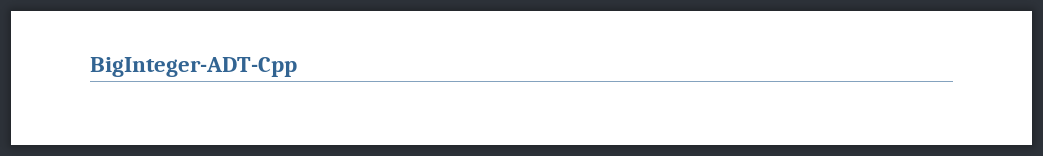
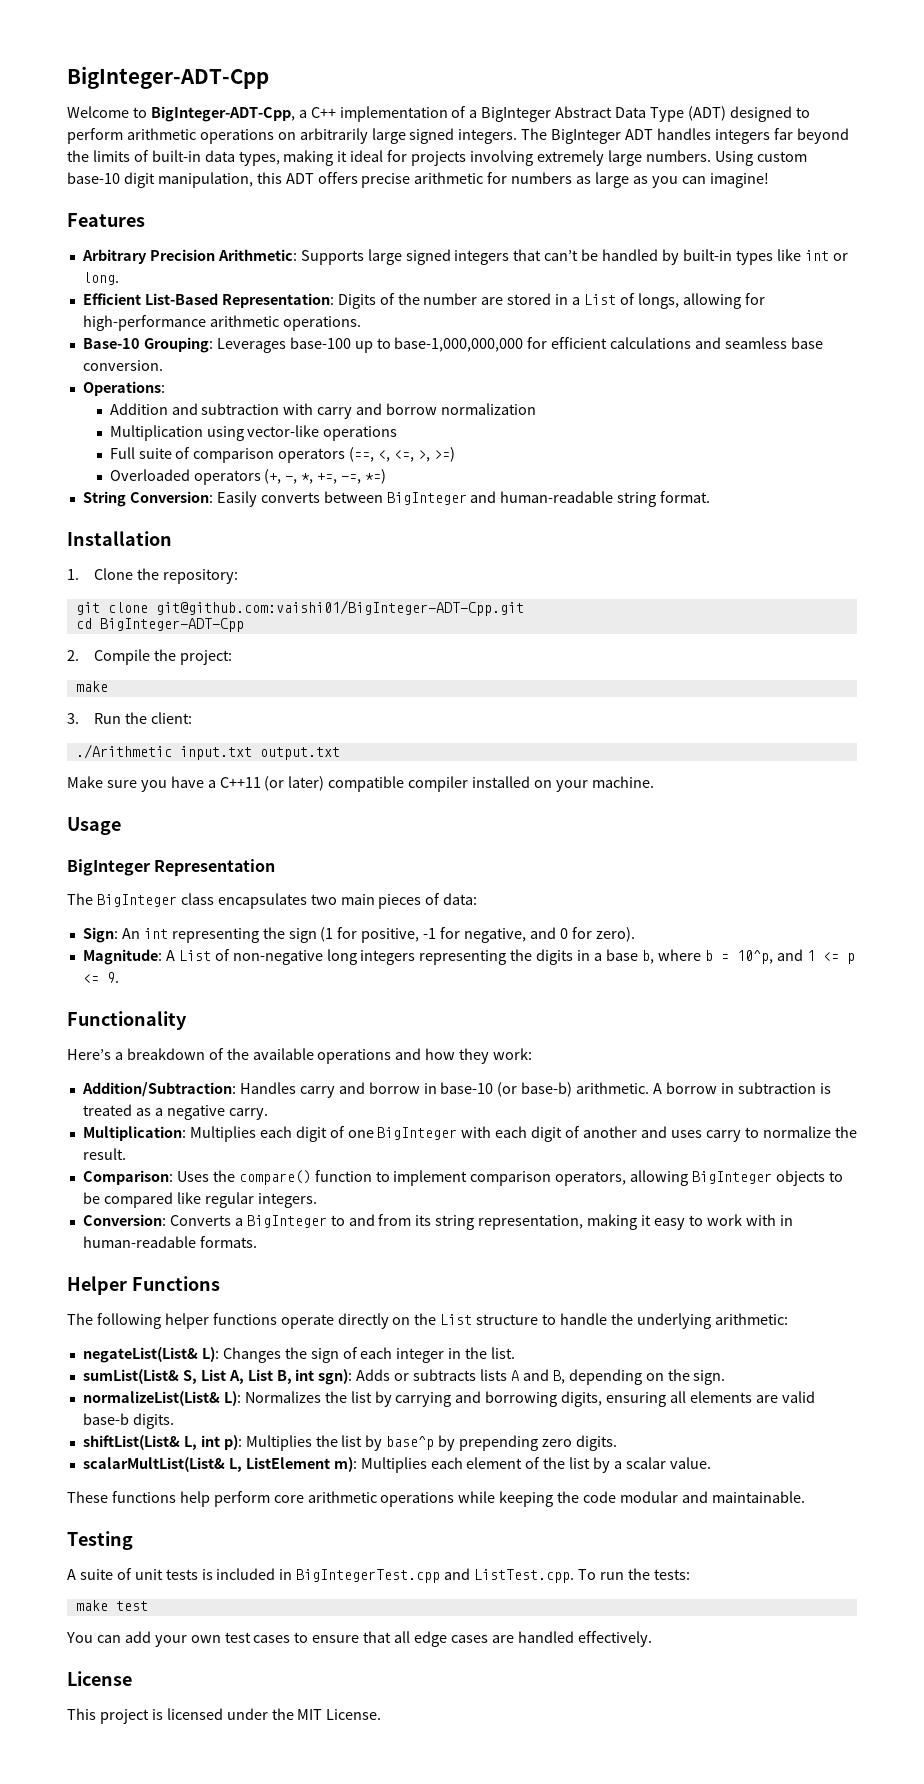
[90,57,297,77] BigInteger-ADT-Cpp -> [67,66,269,89] [67,106,810,122] [67,128,849,144] [67,150,807,166] [67,172,769,188] [67,213,145,227] [81,249,848,265] [82,272,119,285] [82,293,765,309] [82,315,361,331] [82,337,823,353] [82,360,163,371] [82,381,165,396] [109,403,537,419] [109,425,398,441] [109,447,455,463] [109,469,387,485] [82,491,711,507] [67,531,172,546] [67,568,238,584] [75,600,524,616] [75,618,244,632] [67,649,232,665] [75,681,108,692] [67,712,192,724] [75,744,340,760] [67,776,654,792] [67,817,121,835] [67,859,276,876] [67,893,478,909] [82,927,635,943] [82,949,855,965] [82,972,119,983] [67,1011,187,1030] [67,1048,533,1064] [81,1082,831,1098] [82,1104,268,1120] [82,1126,857,1142] [82,1148,126,1160] [82,1170,843,1186] [82,1192,317,1208] [82,1214,793,1230] [82,1236,257,1248] [67,1276,220,1295] [67,1313,788,1329] [82,1347,516,1363] [82,1369,726,1385] [82,1391,815,1407] [82,1413,174,1429] [82,1435,617,1451] [82,1457,711,1473] [67,1491,805,1507] [67,1531,133,1550] [67,1568,690,1583] [75,1600,148,1611] [66,1631,652,1647] [67,1671,132,1686] [67,1708,382,1724] BigInteger-ADT-Cpp // Welcome to BigInteger-ADT-Cpp, a C++ implementation of a BigInteger Abstract Data Type (ADT) designed to perform arithmetic operations on arbitrarily large signed integers. The BigInteger ADT handles integers far beyond the limits of built-in data types, making it ideal for projects involving extremely large numbers. Using custom base-10 digit manipulation, this ADT offers precise arithmetic for numbers as large as you can imagine! // Features // Arbitrary Precision Arithmetic: Supports large signed integers that can’t be handled by built-in types like int or long. // Efficient List-Based Representation: Digits of the number are stored in a List of longs, allowing for high-performance arithmetic operations. // Base-10 Grouping: Leverages base-100 up to base-1,000,000,000 for efficient calculations and seamless base conversion. // Operations: // Addition and subtraction with carry and borrow normalization // Multiplication using vector-like operations // Full suite of comparison operators (==, <, <=, >, >=) // Overloaded operators (+, -, *, +=, -=, *=) // String Conversion: Easily converts between BigInteger and human-readable string format. // Installation // 1. Clone the repository: // git clone git@github.com:vaishi01/BigInteger-ADT-Cpp.git // cd BigInteger-ADT-Cpp // 2. Compile the project: // make // 3. Run the client: // ./Arithmetic input.txt output.txt // Make sure you have a C++11 (or later) compatible compiler installed on your machine. // Usage // BigInteger Representation // The BigInteger class encapsulates two main pieces of data: // Sign: An int representing the sign (1 for positive, -1 for negative, and 0 for zero). // Magnitude: A List of non-negative long integers representing the digits in a base b, where b = 10^p, and 1 <= p <= 9. // Functionality // Here’s a breakdown of the available operations and how they work: // Addition/Subtraction: Handles carry and borrow in base-10 (or base-b) arithmetic. A borrow in subtraction is treated as a negative carry. // Multiplication: Multiplies each digit of one BigInteger with each digit of another and uses carry to normalize the result. // Comparison: Uses the compare() function to implement comparison operators, allowing BigInteger objects to be compared like regular integers. // Conversion: Converts a BigInteger to and from its string representation, making it easy to work with in human-readable formats. // Helper Functions // The following helper functions operate directly on the List structure to handle the underlying arithmetic: // negateList(List& L): Changes the sign of each integer in the list. // sumList(List& S, List A, List B, int sgn): Adds or subtracts lists A and B, depending on the sign. // normalizeList(List& L): Normalizes the list by carrying and borrowing digits, ensuring all elements are valid base-b digits. // shiftList(List& L, int p): Multiplies the list by base^p by prepending zero digits. // scalarMultList(List& L, ListElement m): Multiplies each element of the list by a scalar value. // These functions help perform core arithmetic operations while keeping the code modular and maintainable. // Testing // A suite of unit tests is included in BigIntegerTest.cpp and ListTest.cpp. To run the tests: // make test // You can add your own test cases to ensure that all edge cases are handled effectively. // License // This project is licensed under the MIT License.

